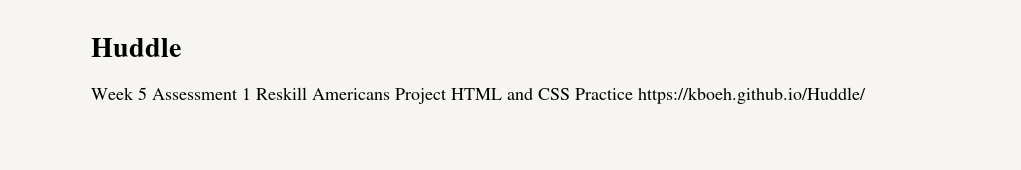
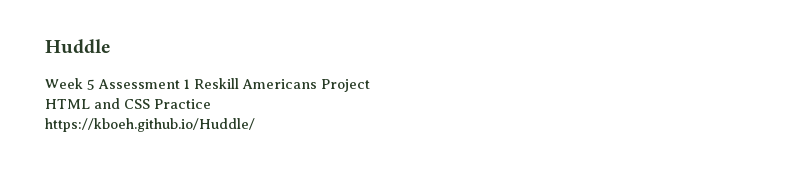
(447, 96) none -> (370, 85) //
(633, 94) none -> (211, 104) //

